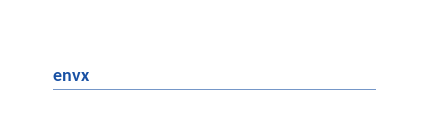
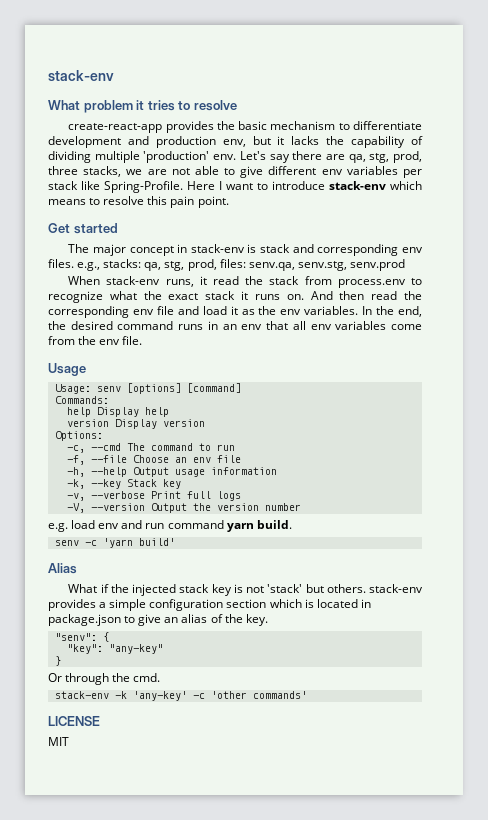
[53,72,90,81] envx -> [48,70,114,81] [48,100,237,113] [68,121,422,133] [48,136,424,148] [48,151,422,163] [48,166,423,178] [48,181,422,193] [48,196,229,208] [48,223,118,234] [68,244,423,256] [48,259,405,271] [68,276,422,288] [48,291,422,303] [48,306,422,318] [48,321,422,330] [48,336,143,345] [48,363,86,376] [54,383,241,394] [54,396,109,404] [66,407,169,417] [66,419,205,429] [54,431,103,441] [66,443,235,453] [66,455,241,465] [66,467,277,477] [66,479,181,489] [66,491,241,501] [66,503,301,513] [48,520,292,532] [54,538,175,548] [48,563,77,574] [68,584,423,596] [48,599,371,611] [48,614,268,626] [54,632,109,642] [66,644,163,654] [54,656,61,666] [48,673,161,685] [54,691,307,701] [48,716,100,726] [48,737,69,746] stack-env // What problem it tries to resolve // create-react-app provides the basic mechanism to differentiate development and production env, but it lacks the capability of dividing multiple 'production' env. Let's say there are qa, stg, prod, three stacks, we are not able to give different env variables per stack like Spring-Profile. Here I want to introduce stack-env which means to resolve this pain point. // Get started // The major concept in stack-env is stack and corresponding env files. e.g., stacks: qa, stg, prod, files: senv.qa, senv.stg, senv.prod // When stack-env runs, it read the stack from process.env to recognize what the exact stack it runs on. And then read the corresponding env file and load it as the env variables. In the end, the desired command runs in an env that all env variables come from the env file. // Usage // Usage: senv [options] [command] // Commands: // help Display help // version Display version // Options: // -c, --cmd The command to run // -f, --file Choose an env file // -h, --help Output usage information // -k, --key Stack key // -v, --verbose Print full logs // -V, --version Output the version number // e.g. load env and run command yarn build. // senv -c 'yarn build' // Alias // What if the injected stack key is not 'stack' but others. stack-env provides a simple configuration section which is located in package.json to give an alias of the key. // "senv": { // "key": "any-key" // } // Or through the cmd. // stack-env -k 'any-key' -c 'other commands' // LICENSE // MIT

